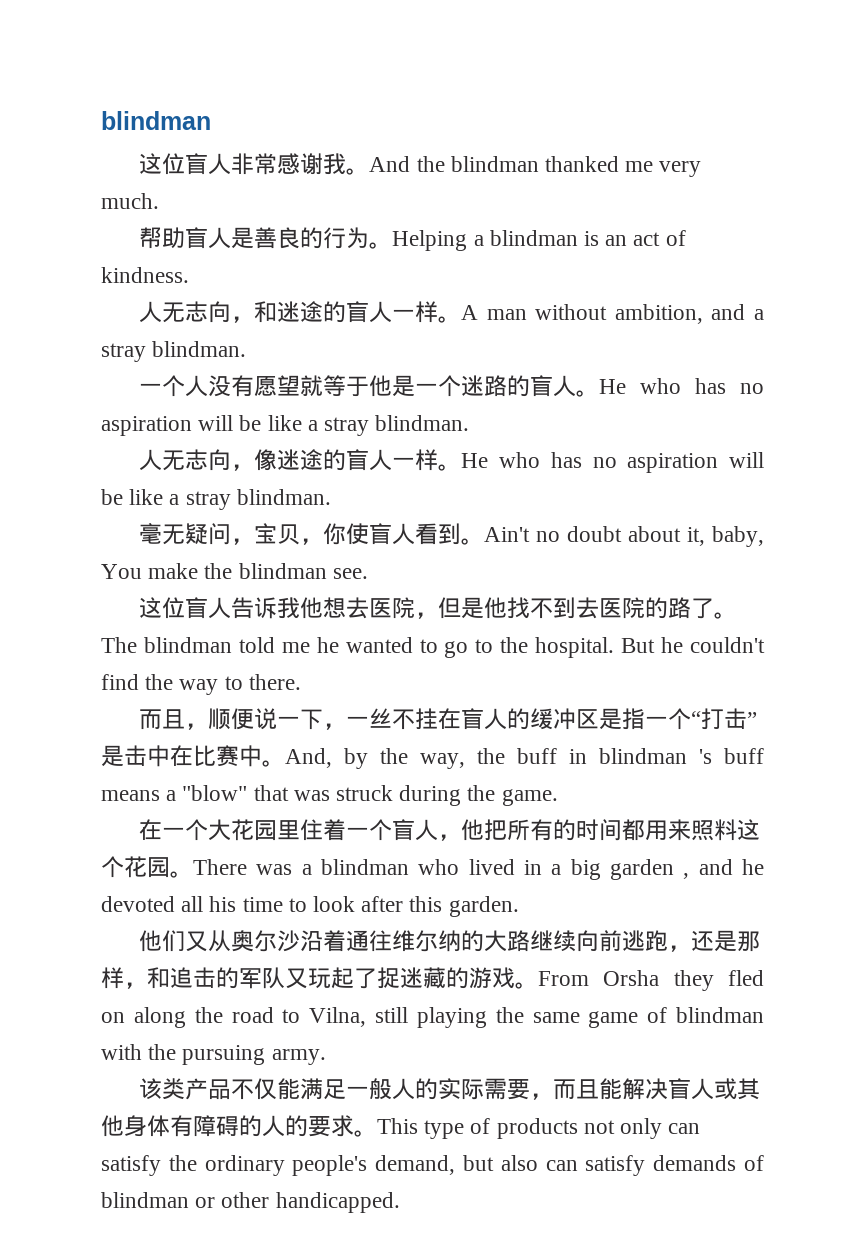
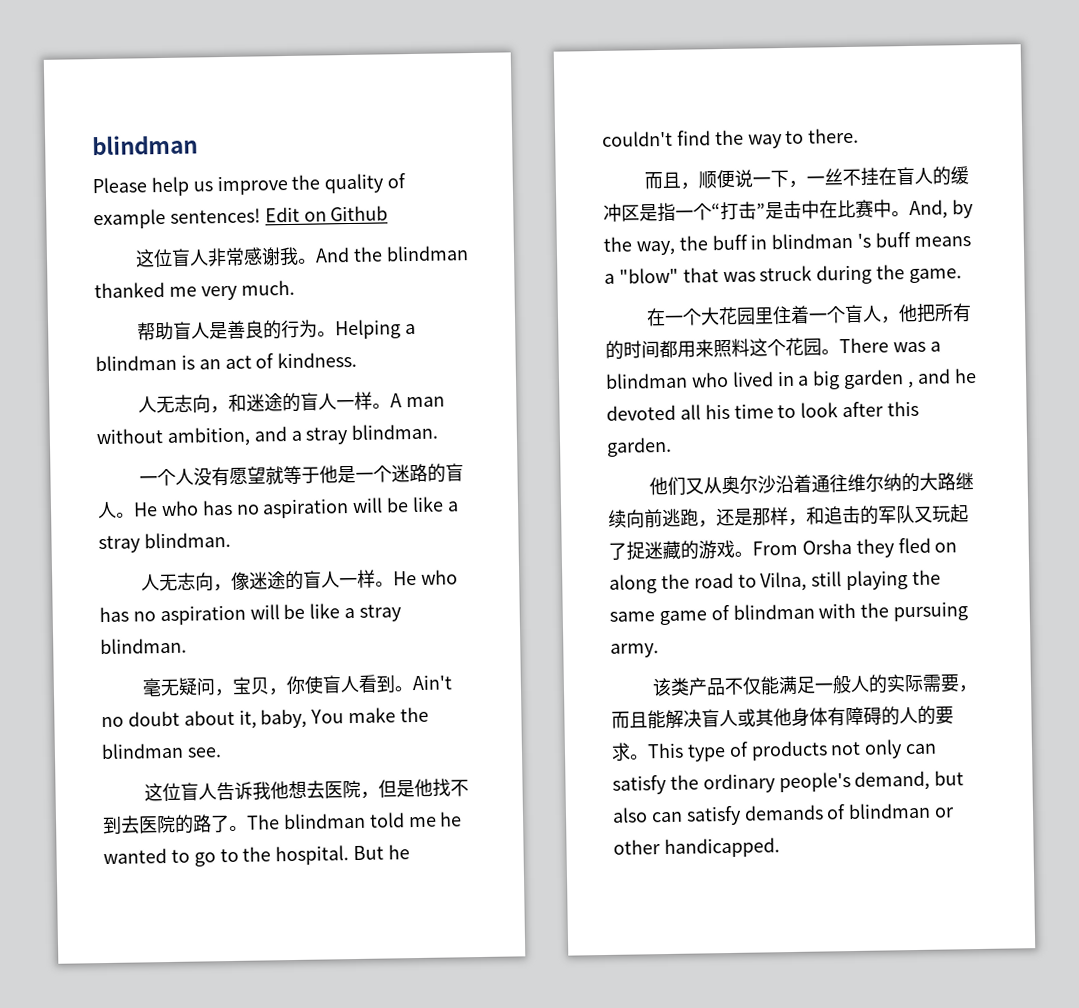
[101,111,211,130] blindman -> [92,134,198,156] [92,173,407,197] [93,205,389,230] blindman // Please help us improve the quality of example sentences! Edit on Github

